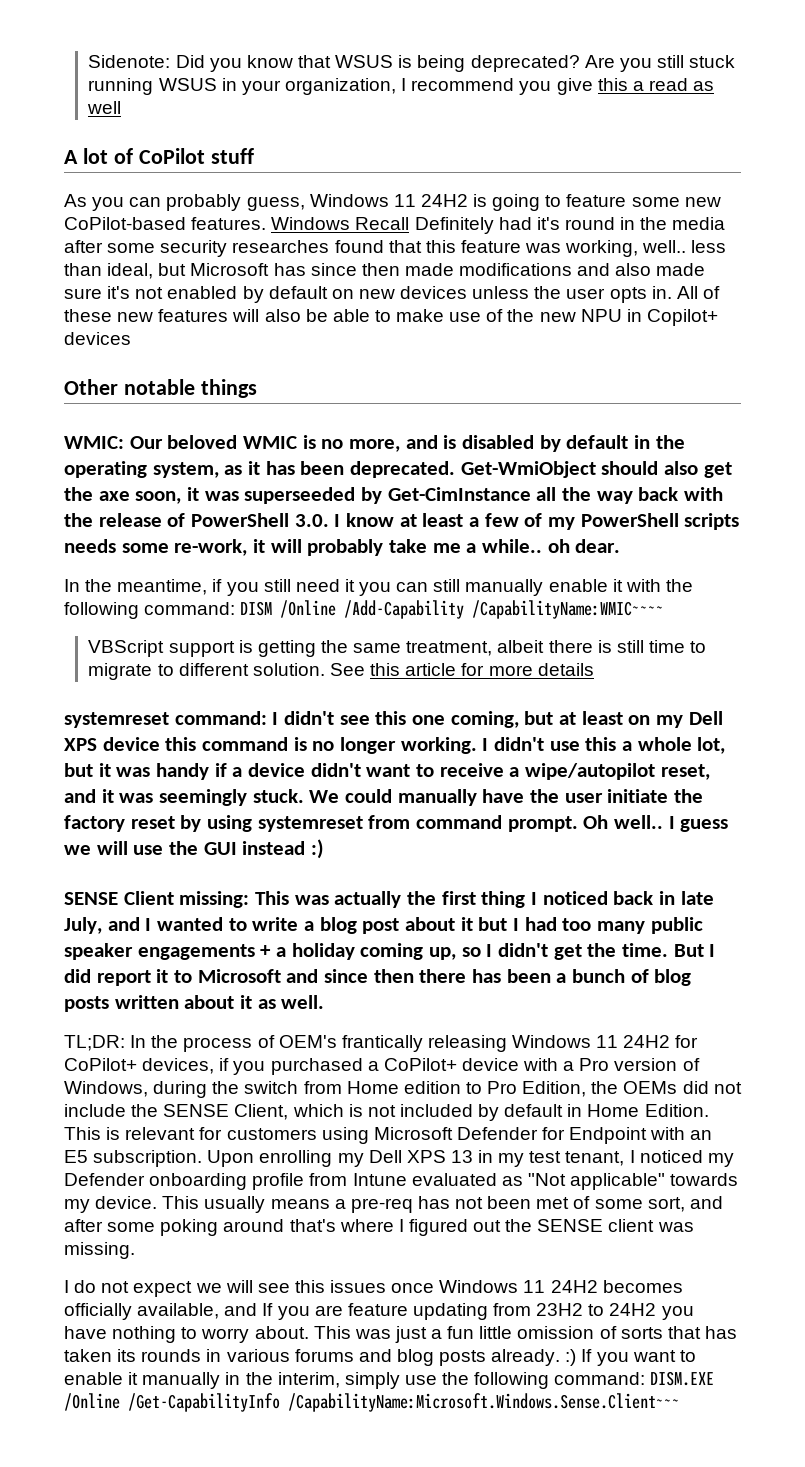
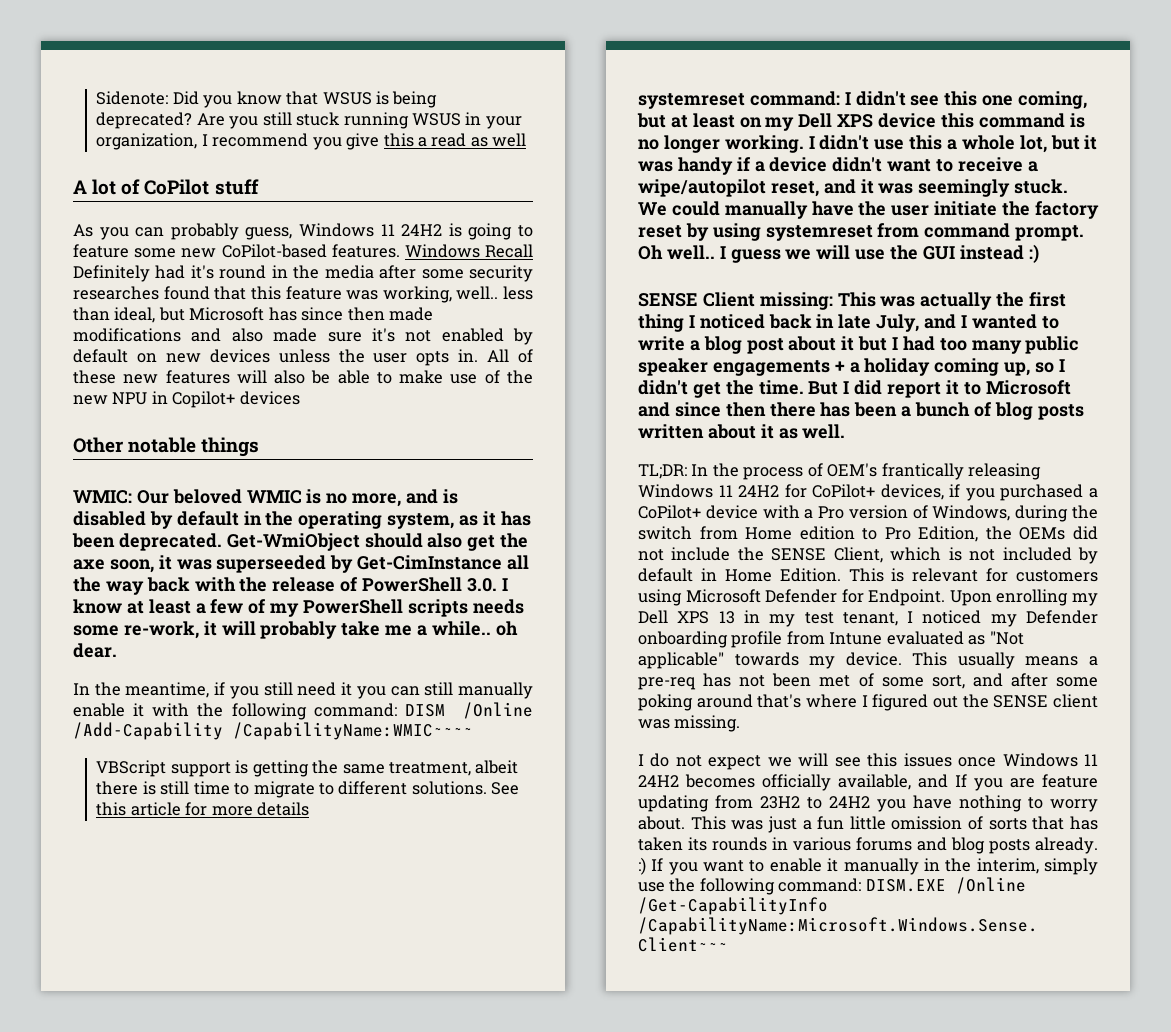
[252,663,325,676] solution. -> [411,781,487,795] solutions.
[569,1127,713,1144] [64,1150,203,1167] Endpoint with an E5 subscription. -> [868,589,946,606] Endpoint.

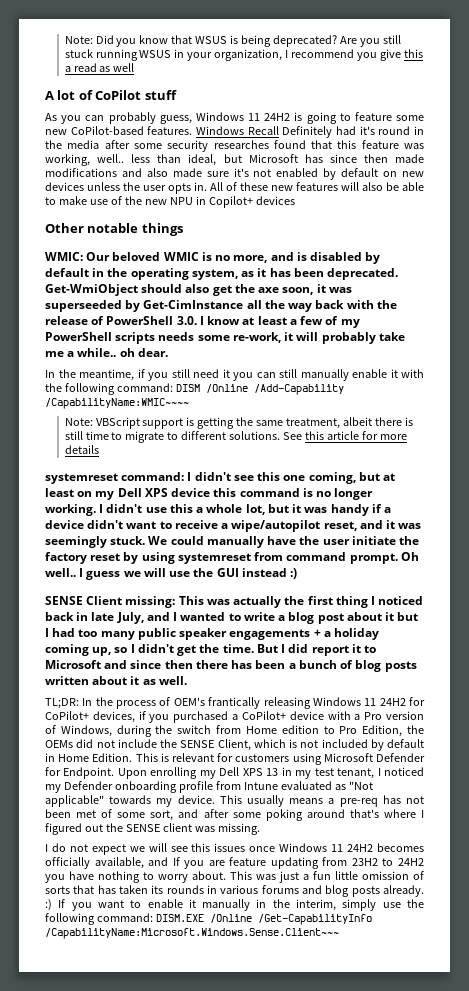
[96,91,169,105] Sidenote: -> [64,36,93,44] Note:
(473, 731) none -> [64,418,93,426] Note:

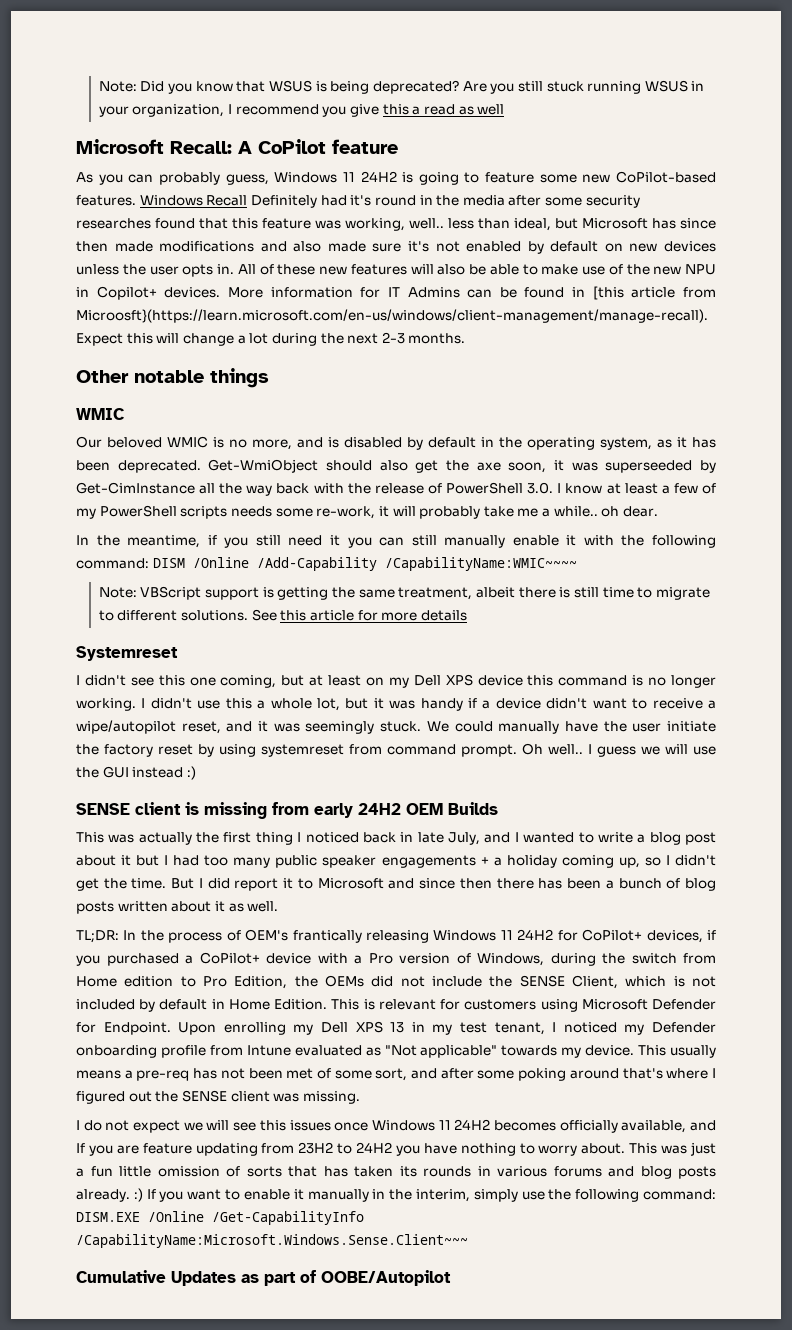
[45,90,177,100] A lot of CoPilot stuff -> [76,139,398,154] Microsoft Recall: A CoPilot feature
[255,196,295,205] devices -> [164,286,717,300] [76,309,708,323] [76,332,466,346] devices. More information for IT Admins can be found in [this article from Microosft}(https://learn.microsoft.com/en-us/windows/client-management/manage-recall). Expect this will change a lot during the next 2-3 months.
[45,252,83,261] WMIC: -> [76,408,125,420] WMIC //
[45,472,185,484] systemreset command: -> [76,646,178,661] Systemreset //
[86,596,176,608] Client missing: -> [135,802,498,819] client is missing from early 24H2 OEM Builds //
(339, 933) none -> [76,1270,451,1286] // Cumulative Updates as part of OOBE/Autopilot

